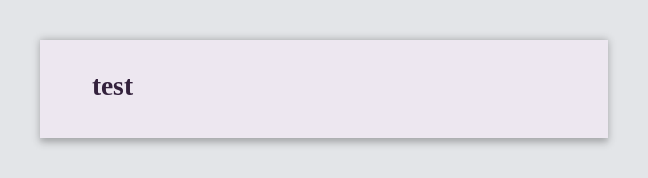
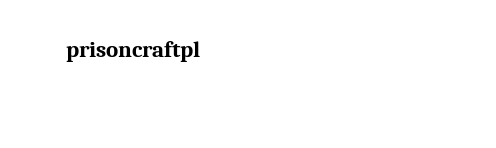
[92,79,134,95] test -> [66,41,200,62] prisoncraftpl

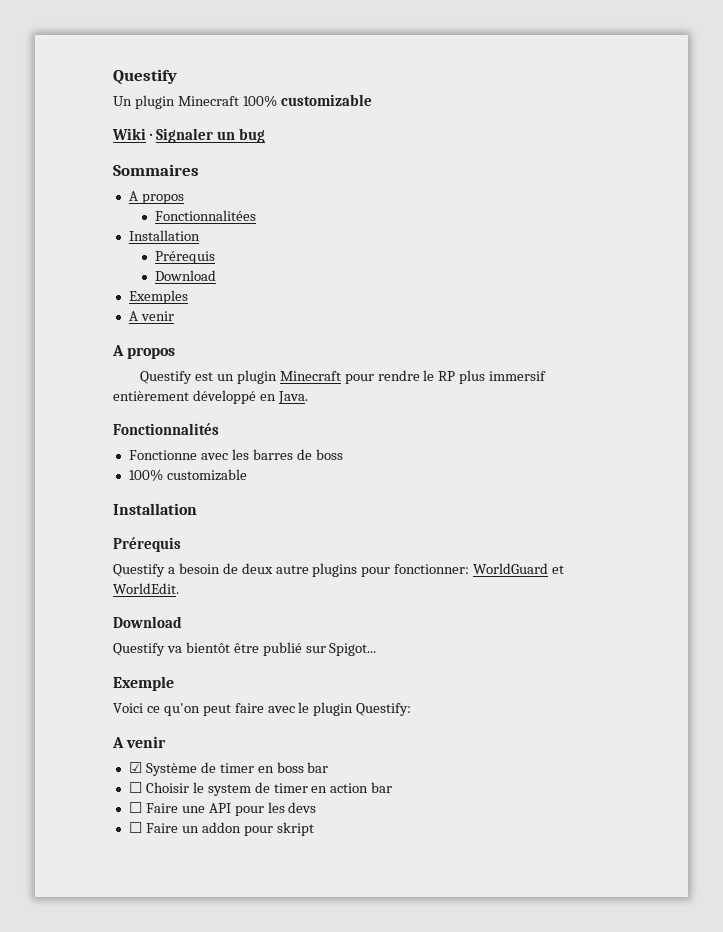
[66,41,200,62] prisoncraftpl -> [113,69,177,85] [113,94,372,109] [112,128,265,143] [113,164,199,176] [128,191,184,204] [155,210,257,221] [128,230,200,241] [155,251,216,264] [155,270,217,281] [128,290,188,304] [128,311,174,321] [112,345,176,359] [140,370,547,384] [113,390,308,404] [113,423,219,435] [128,449,343,460] [128,469,247,481] [113,503,197,515] [113,537,181,552] [113,563,565,577] [113,583,179,594] [113,616,182,628] [113,642,377,656] [113,676,174,691] [113,702,412,716] [112,736,167,748] [128,762,329,776] [128,782,393,796] [128,802,317,816] [128,822,314,836] Questify // Un plugin Minecraft 100% customizable // Wiki · Signaler un bug // Sommaires // A propos // Fonctionnalitées // Installation // Prérequis // Download // Exemples // A venir // A propos // Questify est un plugin Minecraft pour rendre le RP plus immersif entièrement développé en Java. // Fonctionnalités // Fonctionne avec les barres de boss // 100% customizable // Installation // Prérequis // Questify a besoin de deux autre plugins pour fonctionner: WorldGuard et WorldEdit. // Download // Questify va bientôt être publié sur Spigot... // Exemple // Voici ce qu'on peut faire avec le plugin Questify: // A venir // ☑ Système de timer en boss bar // ☐ Choisir le system de timer en action bar // ☐ Faire une API pour les devs // ☐ Faire un addon pour skript

